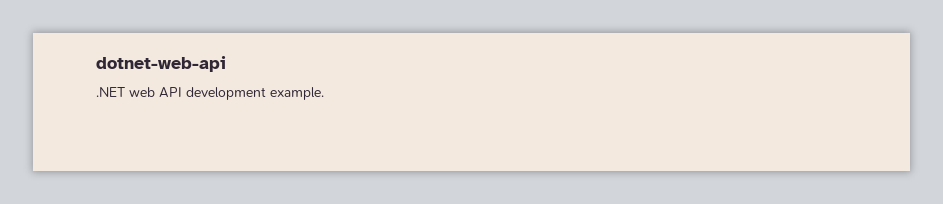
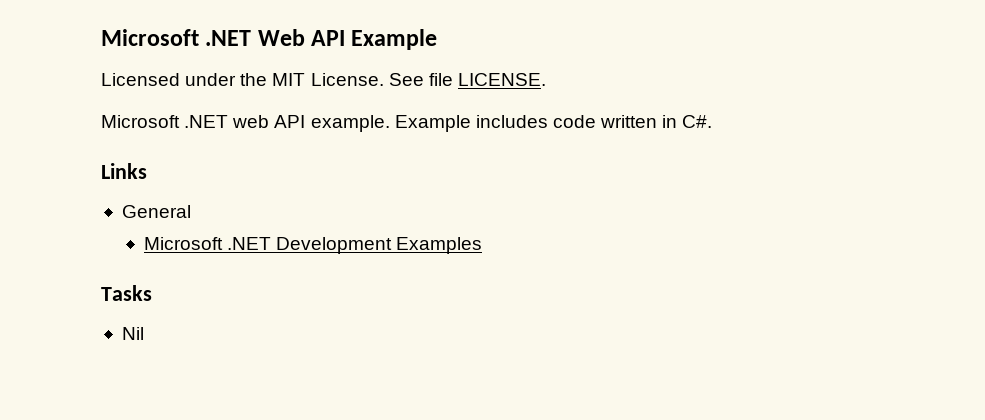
[96,56,226,72] [96,87,324,100] dotnet-web-api // .NET web API development example. -> [101,29,438,50] [101,73,546,86] [101,115,713,132] [101,163,147,179] [121,205,191,218] [143,237,483,254] [101,285,152,301] [121,327,144,340] Microsoft .NET Web API Example // Licensed under the MIT License. See file LICENSE. // Microsoft .NET web API example. Example includes code written in C#. // Links // General // Microsoft .NET Development Examples // Tasks // Nil

